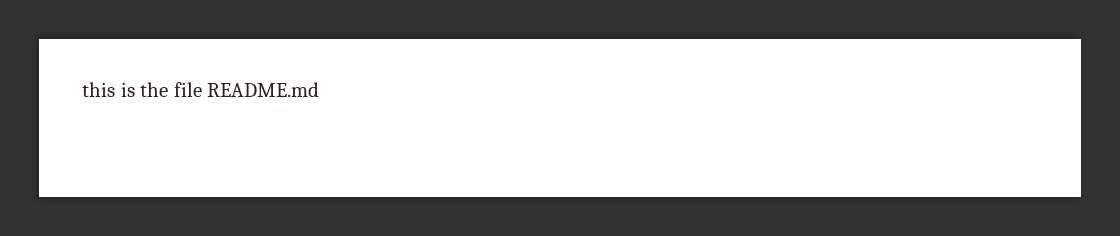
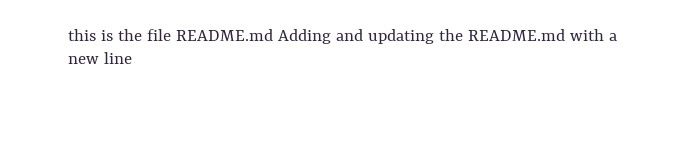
(320, 89) none -> [277,29,617,44] [68,52,132,64] Adding and updating the README.md with a new line

